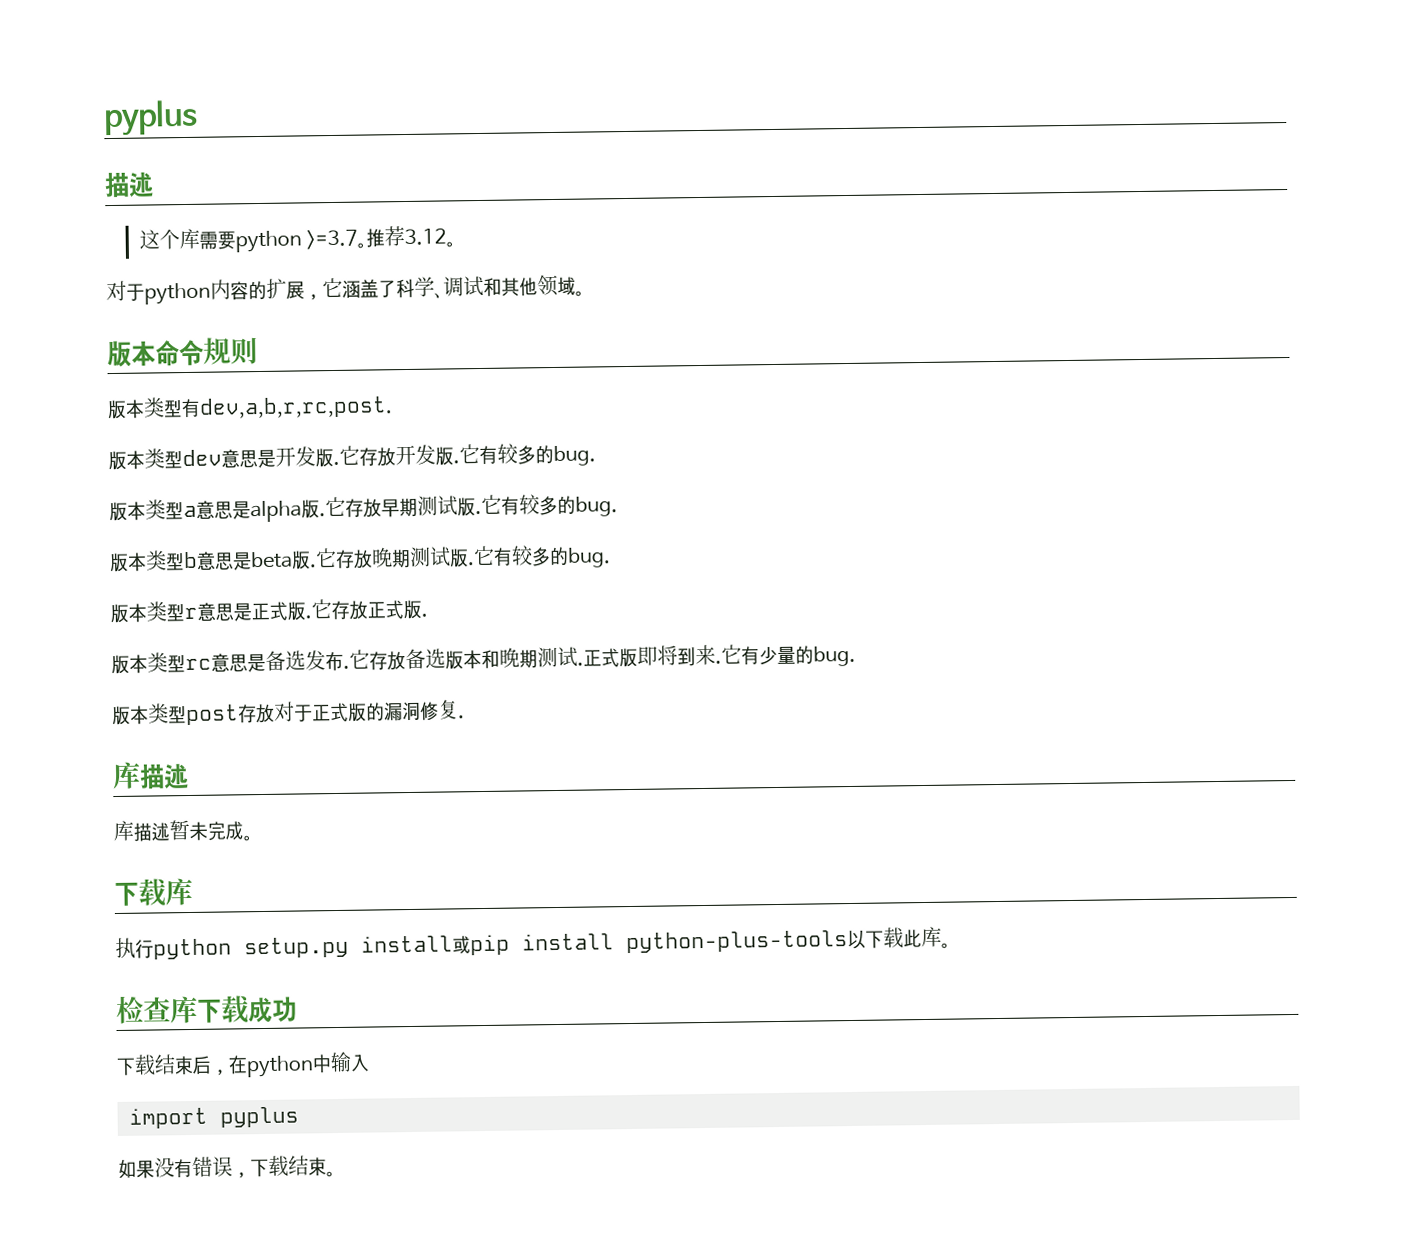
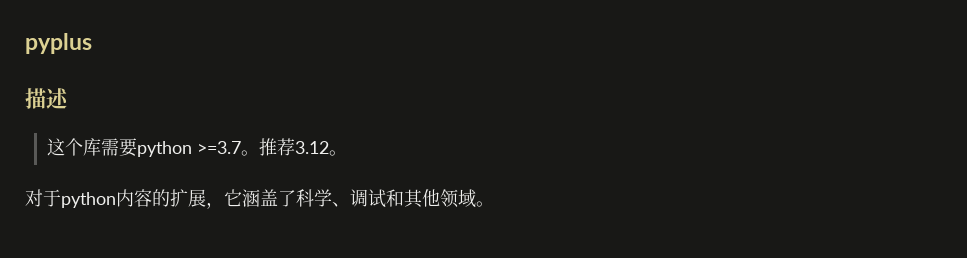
[107,337,258,368] [107,396,393,420] [108,443,596,471] [109,494,618,523] [109,545,611,573] [110,599,428,624] [111,644,856,675] [112,699,465,726] [112,761,189,790] [113,819,253,842] [114,877,193,907] [115,926,951,960] [116,995,297,1025] [116,1051,370,1078] [129,1106,299,1129] [118,1155,336,1179] // 版本命令规则 // 版本类型有dev,a,b,r,rc,post. // 版本类型dev意思是开发版.它存放开发版.它有较多的bug. // 版本类型a意思是alpha版.它存放早期测试版.它有较多的bug. // 版本类型b意思是beta版.它存放晚期测试版.它有较多的bug. // 版本类型r意思是正式版.它存放正式版. // 版本类型rc意思是备选发布.它存放备选版本和晚期测试.正式版即将到来.它有少量的bug. // 版本类型post存放对于正式版的漏洞修复. // 库描述 // 库描述暂未完成。 // 下载库 // 执行python setup.py install或pip install python-plus-tools以下载此库。 // 检查库下载成功 // 下载结束后，在python中输入 // import pyplus // 如果没有错误，下载结束。 -> (494, 204) none

